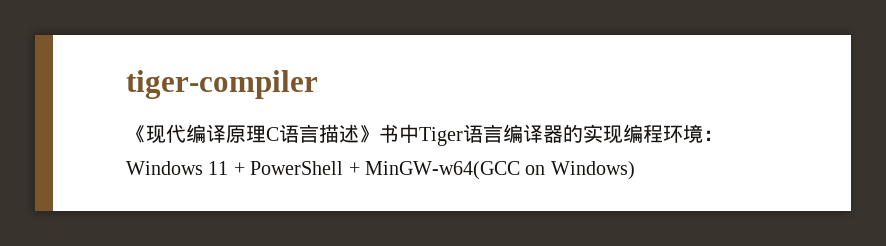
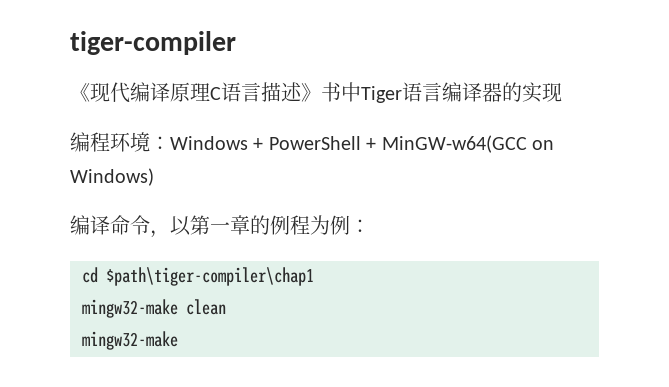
(623, 134) none -> (562, 92) //
[208,161,229,175] 11 -> (248, 143) none
(635, 170) none -> [70,215,370,238] [82,267,314,286] [82,299,226,318] [82,331,178,350] // 编译命令，以第一章的例程为例： // cd $path\tiger-compiler\chap1 // mingw32-make clean // mingw32-make

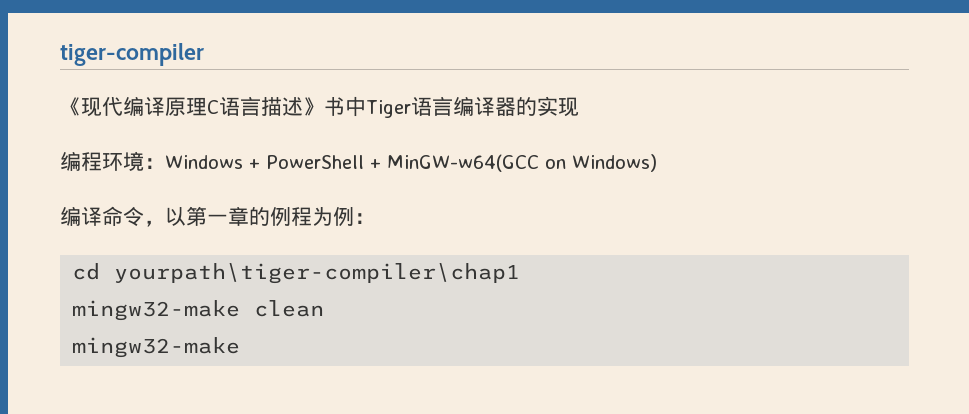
[106,267,314,286] $path\tiger-compiler\chap1 -> [114,263,521,284] yourpath\tiger-compiler\chap1

